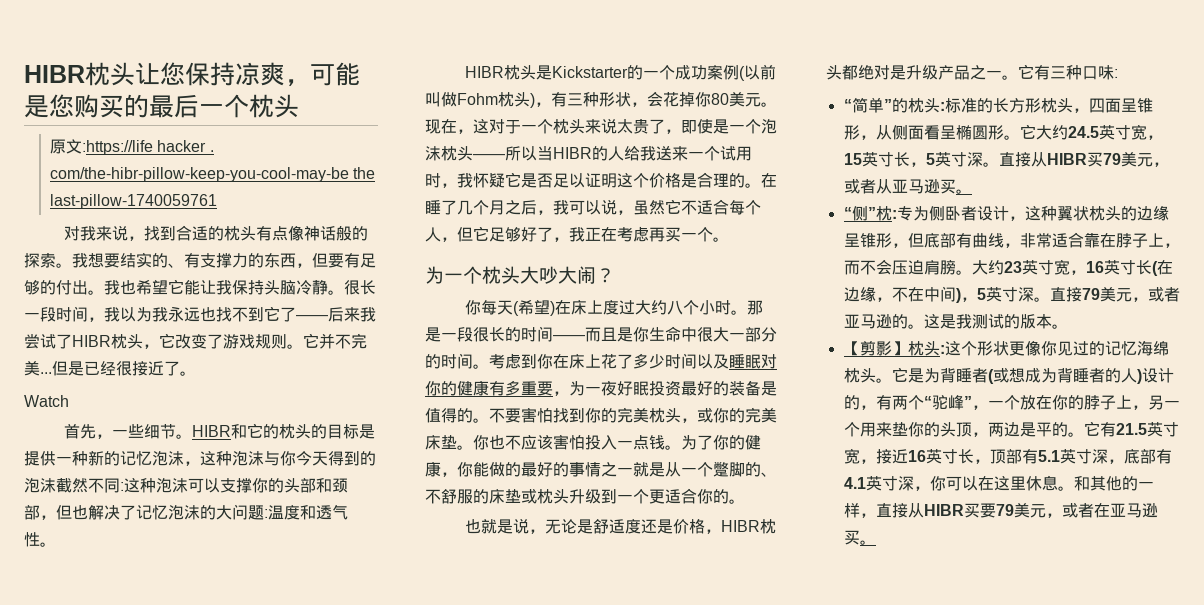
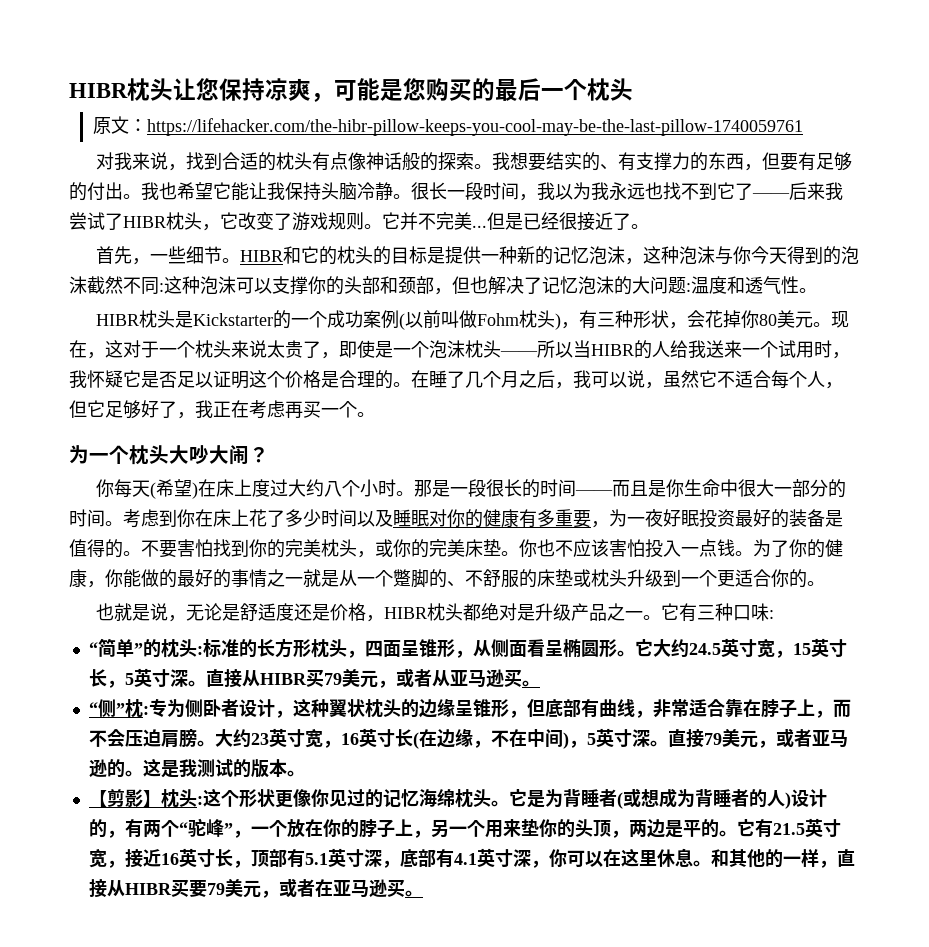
[82,140,214,155] [50,167,376,182] [50,194,218,209] :https://life hacker . com/the-hibr-pillow-keep-you-cool-may-be the last-pillow-1740059761 -> [129,118,804,136] ：https://lifehacker.com/the-hibr-pillow-keeps-you-cool-may-be-the-last-pillow-1740059761
[24,395,69,407] // Watch -> (649, 226) none

